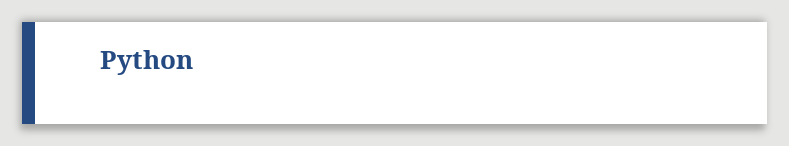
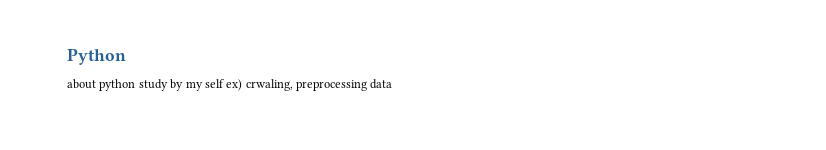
(193, 62) none -> [67,79,393,91] // about python study by my self ex) crwaling, preprocessing data

